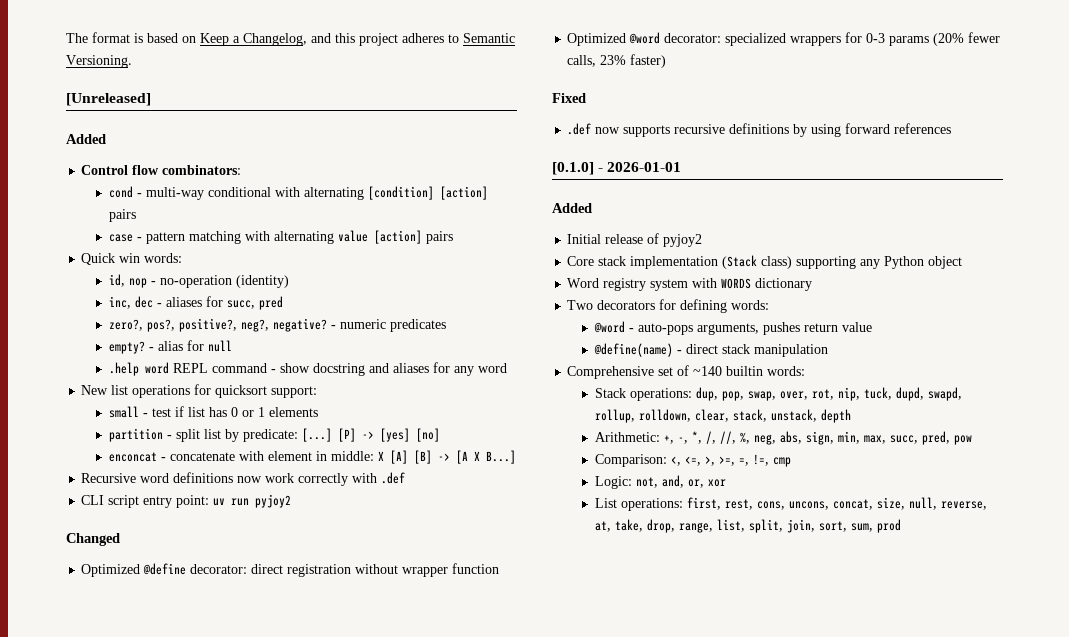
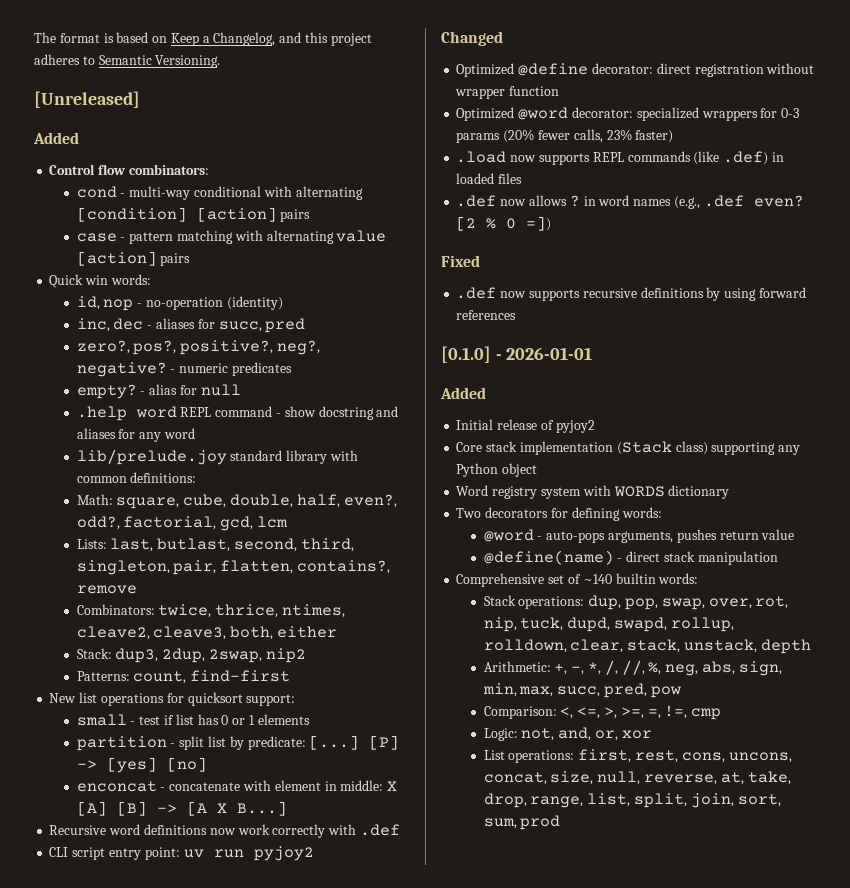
(507, 368) none -> [76,449,358,465] [76,472,197,483] [76,494,397,509] [76,516,288,531] [76,538,354,552] [76,560,390,575] [76,585,137,594] [76,604,345,618] [76,626,337,640] [76,648,306,663] [76,670,291,684] // lib/prelude.joy standard library with common definitions: // Math: square, cube, double, half, even?, odd?, factorial, gcd, lcm // Lists: last, butlast, second, third, singleton, pair, flatten, contains?, remove // Combinators: twice, thrice, ntimes, cleave2, cleave3, both, either // Stack: dup3, 2dup, 2swap, nip2 // Patterns: count, find-first
(667, 61) none -> [456,151,784,165] [456,173,523,184] [456,195,804,209] [456,216,552,231] // .load now supports REPL commands (like .def) in loaded files // .def now allows ? in word names (e.g., .def even? [2 % 0 =])

